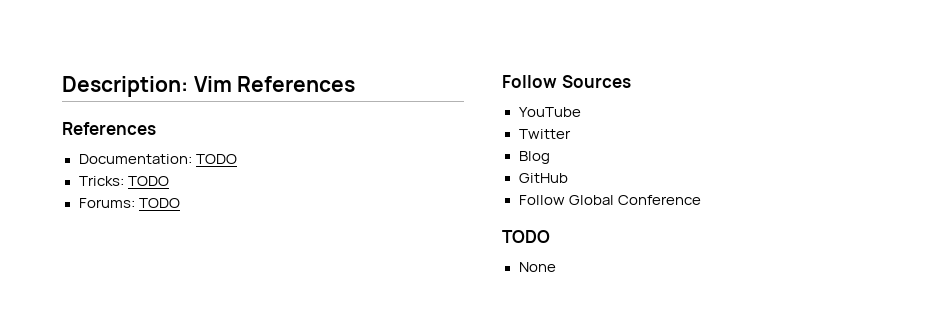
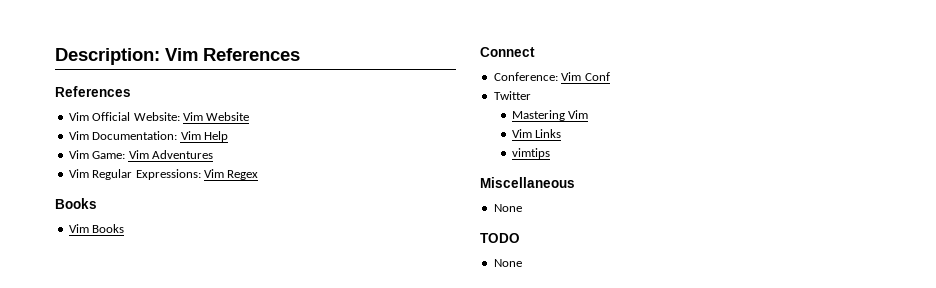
[78,154,237,164] [78,176,169,186] [78,198,180,208] [502,75,631,88] [518,107,581,117] [518,129,571,139] [518,151,550,164] [518,173,568,183] [518,195,701,205] Documentation: TODO // Tricks: TODO // Forums: TODO // Follow Sources // YouTube // Twitter // Blog // GitHub // Follow Global Conference -> [68,112,250,121] [68,131,228,142] [68,150,213,159] [68,169,259,180] [55,198,97,209] [68,224,125,233] [480,47,535,57] [493,72,610,81] [493,91,531,100] [512,110,589,121] [512,129,562,138] [512,148,551,159] [480,177,575,188] [493,204,522,212] Vim Official Website: Vim Website // Vim Documentation: Vim Help // Vim Game: Vim Adventures // Vim Regular Expressions: Vim Regex // Books // Vim Books // Connect // Conference: Vim Conf // Twitter // Mastering Vim // Vim Links // vimtips // Miscellaneous // None

